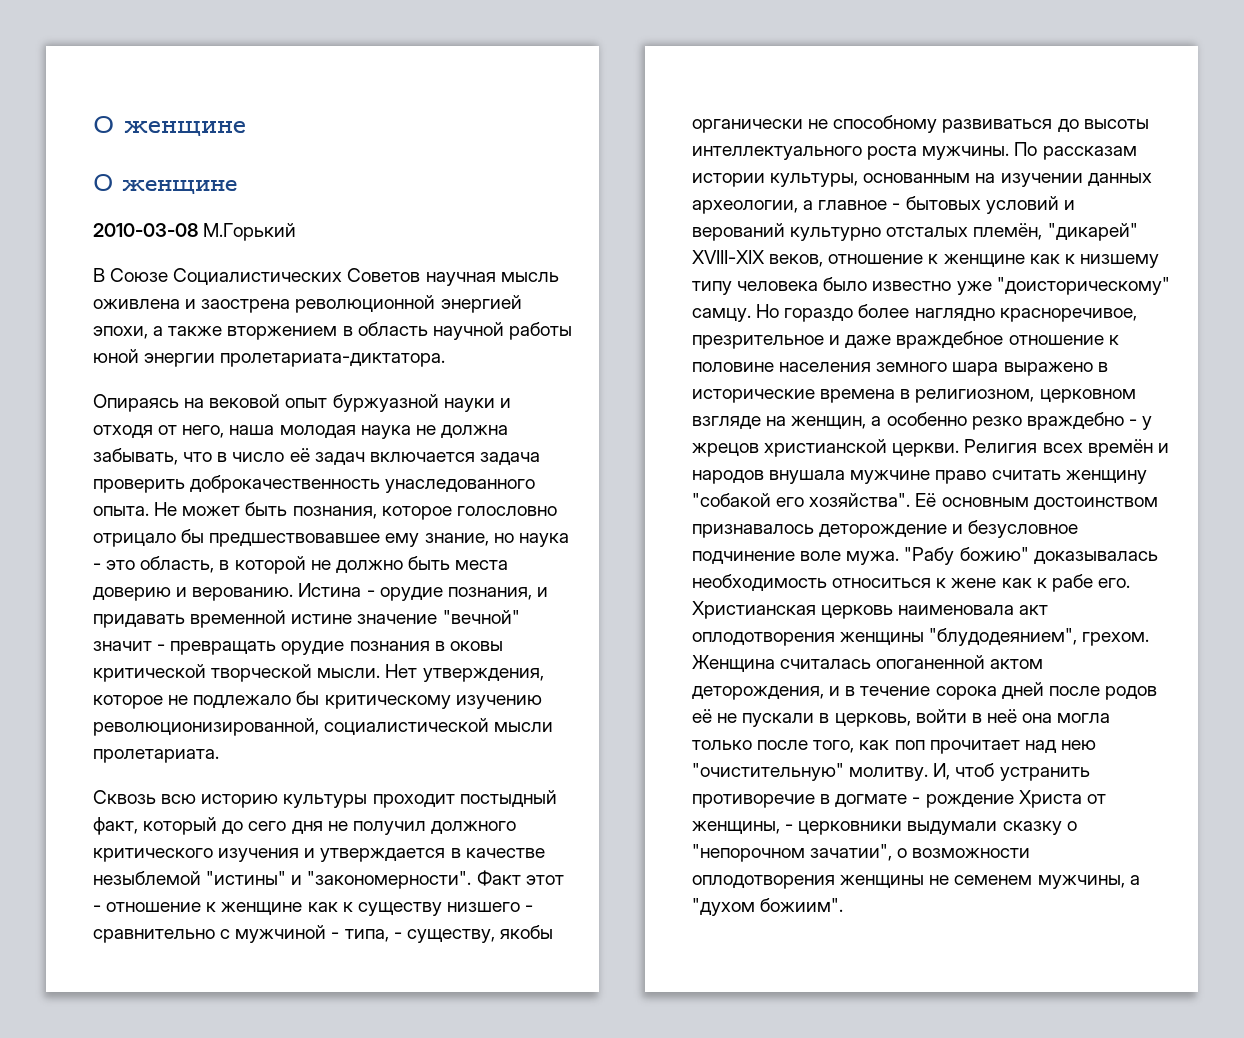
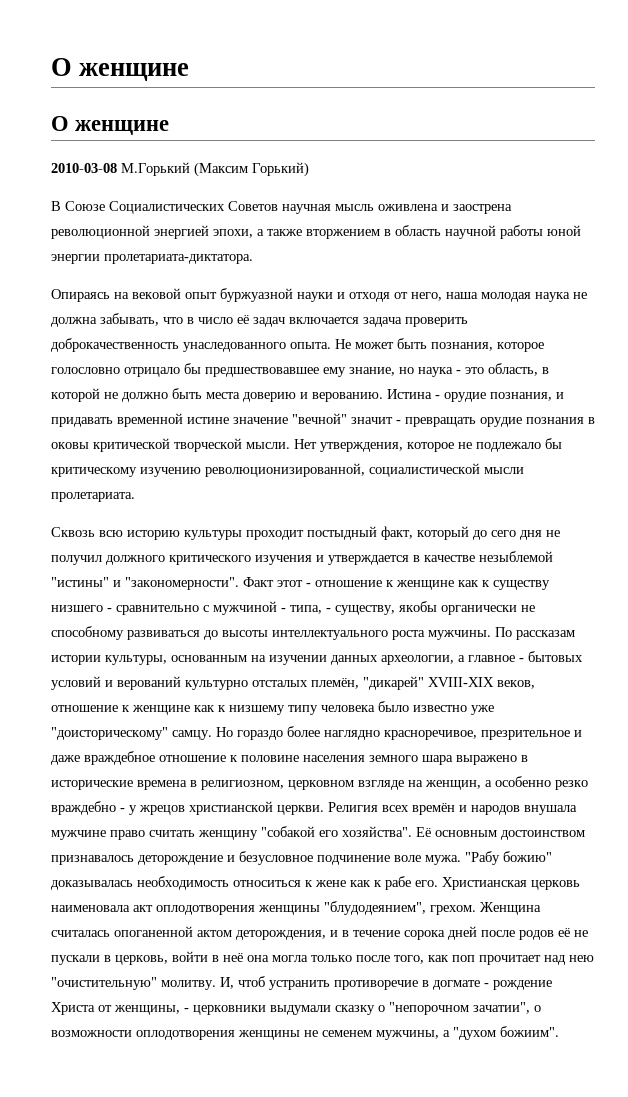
(297, 232) none -> [194,162,309,177] (Максим Горький)

